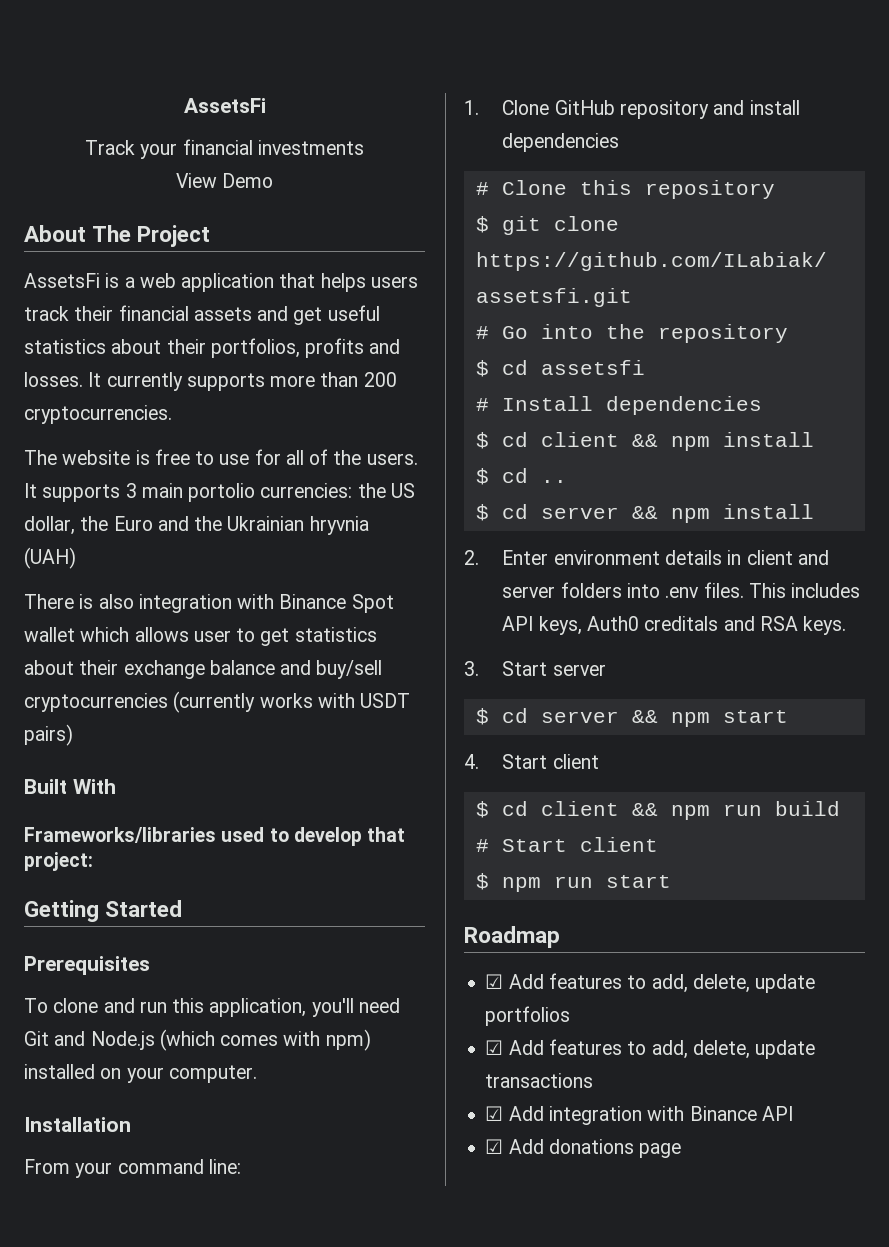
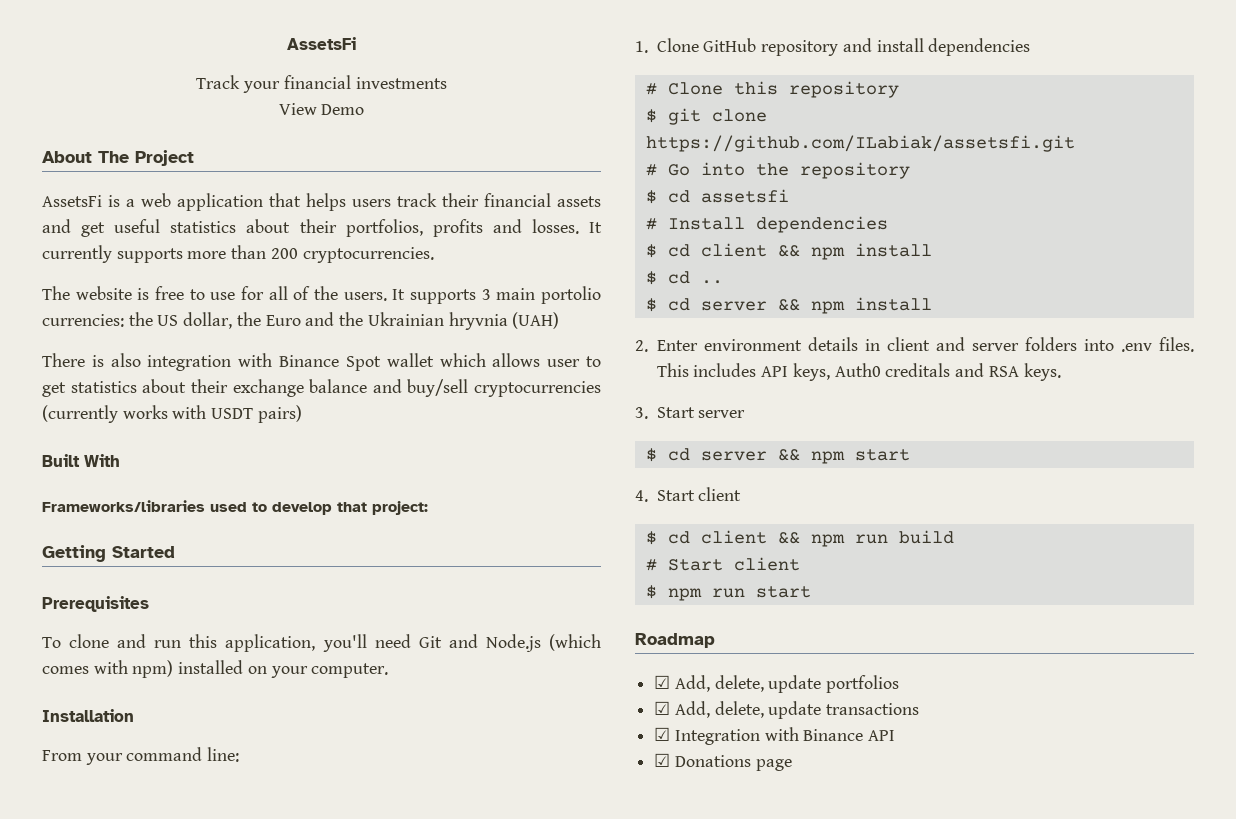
[508,973,688,993] Add features to add, -> [674,675,710,692] Add,
[508,1039,688,1059] Add features to add, -> [674,701,710,718] Add,
[508,1106,642,1125] Add integration -> [674,729,760,745] Integration
[508,1139,634,1154] Add donations -> [674,755,751,767] Donations

